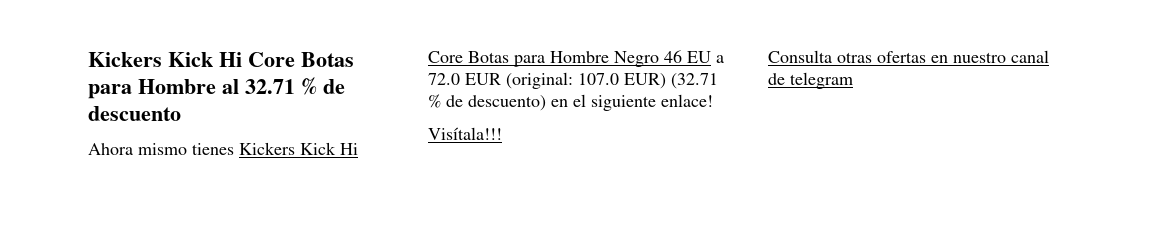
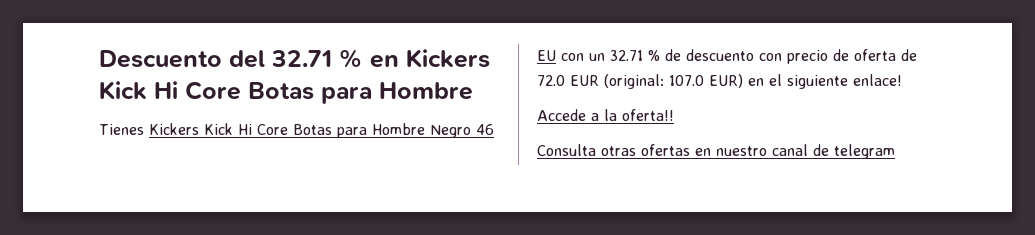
[88,52,354,67] [88,77,345,99] [88,106,181,121] [88,143,234,155] Kickers Kick Hi Core Botas para Hombre al 32.71 % de descuento // Ahora mismo tienes -> [99,49,490,68] [99,81,473,104] [99,124,144,135] Descuento del 32.71 % en Kickers Kick Hi Core Botas para Hombre // Tienes
[716,55,724,63] a -> [561,49,917,64] con un 32.71 % de descuento con precio de oferta de
[671,73,718,89] [428,94,546,111] (32.71 % de descuento) -> (743, 81) none
[428,127,502,140] Visítala!!! -> [537,109,674,121] Accede a la oferta!!

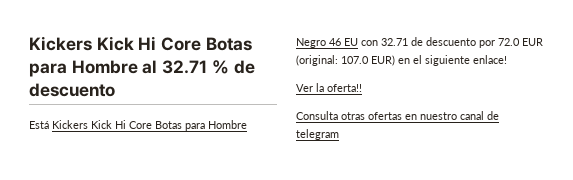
[99,49,490,68] [99,81,473,104] [99,124,144,135] Descuento del 32.71 % en Kickers Kick Hi Core Botas para Hombre // Tienes -> [29,36,252,51] [29,60,255,77] [29,83,115,97] [29,121,49,129] Kickers Kick Hi Core Botas para Hombre al 32.71 % de descuento // Está
[589,49,917,64] un 32.71 % de descuento con precio de oferta de -> [381,37,495,48] 32.71 de descuento por
[537,109,599,121] Accede a -> [296,84,313,92] Ver

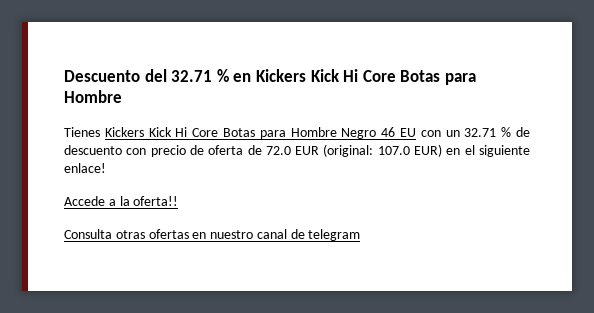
[29,36,252,51] [29,60,255,77] [29,83,115,97] [29,121,49,129] Kickers Kick Hi Core Botas para Hombre al 32.71 % de descuento // Está -> [64,69,476,85] [64,90,122,103] [64,127,100,137] Descuento del 32.71 % en Kickers Kick Hi Core Botas para Hombre // Tienes
[381,37,495,48] 32.71 de descuento por -> [445,127,531,137] [64,145,262,157] un 32.71 % de descuento con precio de oferta de
[296,84,313,92] Ver -> [64,196,116,206] Accede a

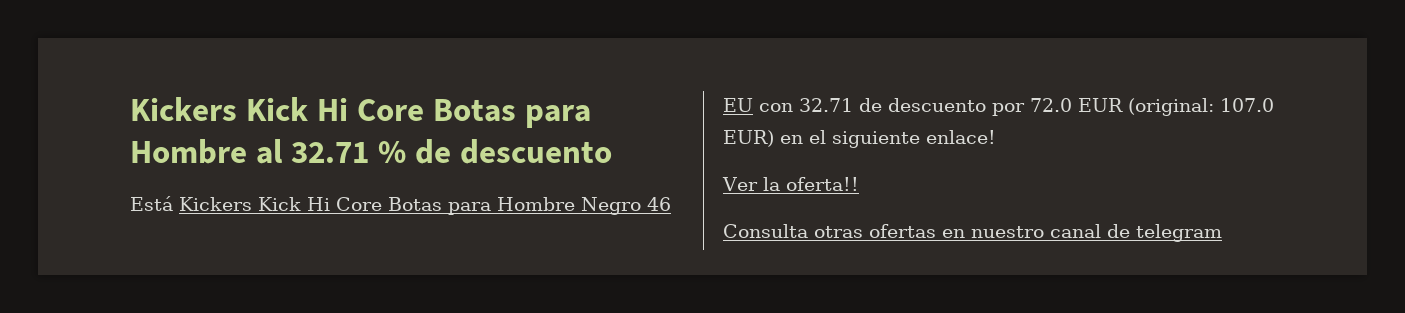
[64,69,476,85] [64,90,122,103] [64,127,100,137] Descuento del 32.71 % en Kickers Kick Hi Core Botas para Hombre // Tienes -> [130,97,591,128] [130,139,612,164] [130,196,173,211] Kickers Kick Hi Core Botas para Hombre al 32.71 % de descuento // Está
[445,127,531,137] [64,145,262,157] un 32.71 % de descuento con precio de oferta de -> [799,98,1025,116] 32.71 de descuento por
[64,196,116,206] Accede a -> [722,177,758,191] Ver

